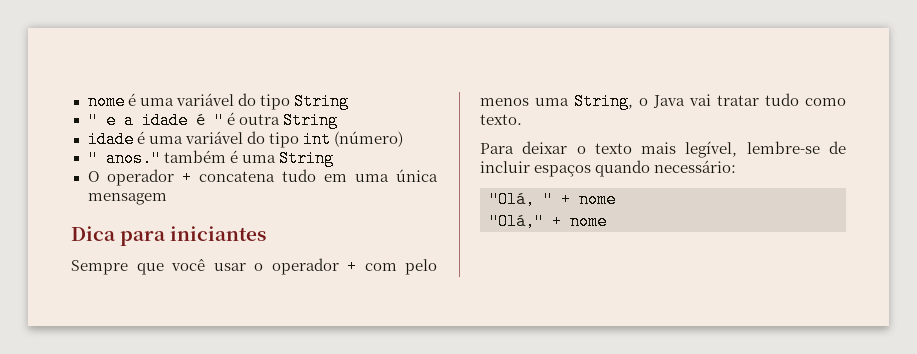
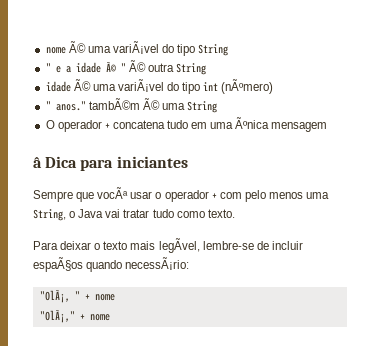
[87,93,234,110] nome é uma variável -> [45,41,159,54] nome Ã© uma variÃ¡vel
[195,112,235,129] é " é -> [105,60,146,72] Ã© " Ã©
[136,131,243,144] é uma variável -> [73,79,164,92] Ã© uma variÃ¡vel
[333,131,403,147] (número) -> [221,79,274,94] (nÃºmero)
[163,150,238,163] também é -> [88,98,160,110] tambÃ©m Ã©
[396,169,439,182] única -> [235,117,270,129] Ãºnica
(167, 199) none -> [33,157,42,168] â
[171,259,205,271] você -> [97,187,129,199] vocÃª
[685,141,738,158] legível, -> [158,238,200,253] legÃvel,
[534,160,737,177] [489,191,535,208] espaços quando necessário: // "Olá, -> [33,257,190,272] [39,289,70,303] espaÃ§os quando necessÃ¡rio: // "OlÃ¡,
[489,213,544,230] "Olá," -> [39,309,75,323] "OlÃ¡,"

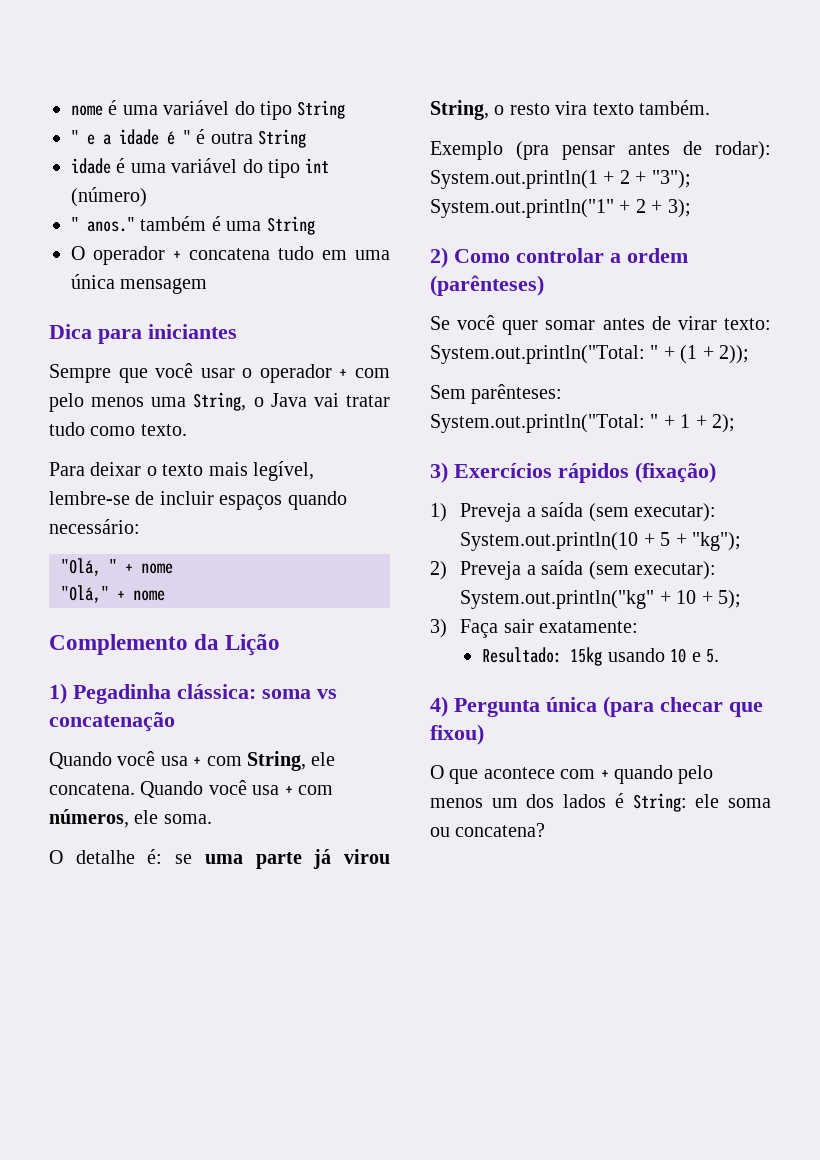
[45,41,159,54] nome Ã© uma variÃ¡vel -> [71,100,230,116] nome é uma variável
[105,60,146,72] Ã© " Ã© -> [167,129,206,145] é " é
[73,79,164,92] Ã© uma variÃ¡vel -> [116,158,238,173] é uma variável
[221,79,274,94] (nÃºmero) -> [71,187,147,207] (número)
[88,98,160,110] tambÃ©m Ã© -> [140,216,221,231] também é
[235,117,270,129] Ãºnica -> [71,274,115,289] única
[33,157,42,168] â -> (208, 286) none
[97,187,129,199] vocÃª -> [155,363,194,378] você
[158,238,200,253] legÃvel, -> [253,461,314,481] legível,
[33,257,190,272] [39,289,70,303] espaÃ§os quando necessÃ¡rio: // "OlÃ¡, -> [219,491,347,510] [49,519,140,534] [61,558,101,576] espaços quando necessário: // "Olá,
[39,309,110,323] "OlÃ¡," + nome -> [61,585,165,603] [49,634,281,656] [49,683,337,704] [49,712,175,732] [49,751,336,771] [49,780,333,798] [49,809,212,828] [49,849,390,869] [430,100,710,120] [430,141,771,160] [430,170,691,189] [430,199,691,218] [430,247,688,268] [430,275,544,296] [430,315,771,335] [430,345,749,364] [430,384,563,404] [430,414,735,433] [430,462,716,483] [430,502,717,522] [460,532,742,551] [430,560,717,580] [460,590,742,609] [430,619,639,638] [482,647,720,666] [430,696,763,717] [430,724,484,745] [430,765,714,784] [430,793,771,812] [430,823,546,837] "Olá," + nome // Complemento da Lição // 1) Pegadinha clássica: soma vs concatenação // Quando você usa + com String, ele concatena. Quando você usa + com números, ele soma. // O detalhe é: se uma parte já virou String, o resto vira texto também. // Exemplo (pra pensar antes de rodar): System.out.println(1 + 2 + "3"); System.out.println("1" + 2 + 3); // 2) Como controlar a ordem (parênteses) // Se você quer somar antes de virar texto: System.out.println("Total: " + (1 + 2)); // Sem parênteses: System.out.println("Total: " + 1 + 2); // 3) Exercícios rápidos (fixação) // 1) Preveja a saída (sem executar): System.out.println(10 + 5 + "kg"); // 2) Preveja a saída (sem executar): System.out.println("kg" + 10 + 5); // 3) Faça sair exatamente: // Resultado: 15kg usando 10 e 5. // 4) Pergunta única (para checar que fixou) // O que acontece com + quando pelo menos um dos lados é String: ele soma ou concatena?

